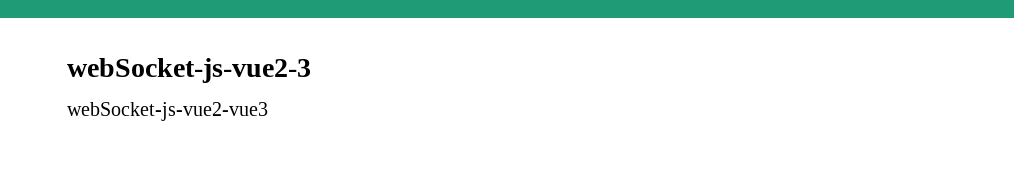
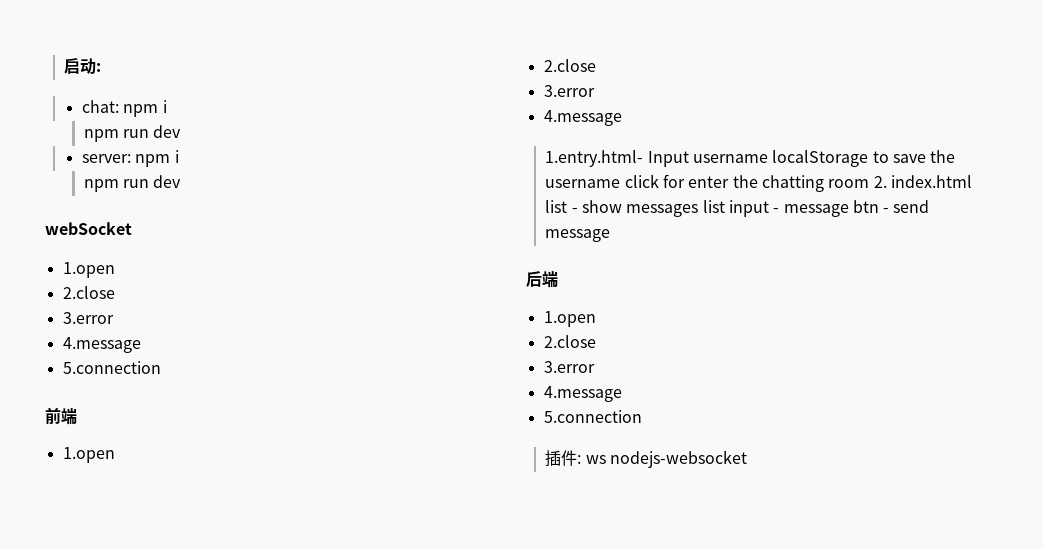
[67,58,311,83] [67,102,268,121] webSocket-js-vue2-3 // webSocket-js-vue2-vue3 -> [64,58,102,74] [81,100,167,117] [83,125,182,142] [81,150,179,167] [83,175,182,192] [45,222,132,235] [62,262,115,278] [62,286,115,299] [62,312,114,324] [62,337,141,353] [62,361,161,374] [45,407,77,425] [62,447,115,463] [543,59,596,72] [543,85,595,97] [543,110,622,126] [545,150,956,167] [545,174,972,192] [545,200,930,217] [545,229,611,242] [526,271,558,288] [543,311,596,327] [543,335,596,348] [543,361,595,373] [543,386,622,402] [543,410,642,423] [545,450,747,468] 启动: // chat: npm i // npm run dev // server: npm i // npm run dev // webSocket // 1.open // 2.close // 3.error // 4.message // 5.connection // 前端 // 1.open // 2.close // 3.error // 4.message // 1.entry.html- Input username localStorage to save the username click for enter the chatting room 2. index.html list - show messages list input - message btn - send message // 后端 // 1.open // 2.close // 3.error // 4.message // 5.connection // 插件: ws nodejs-websocket

